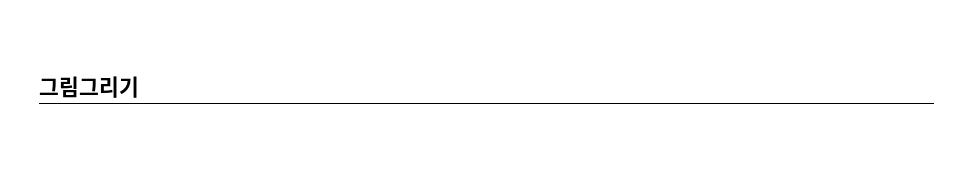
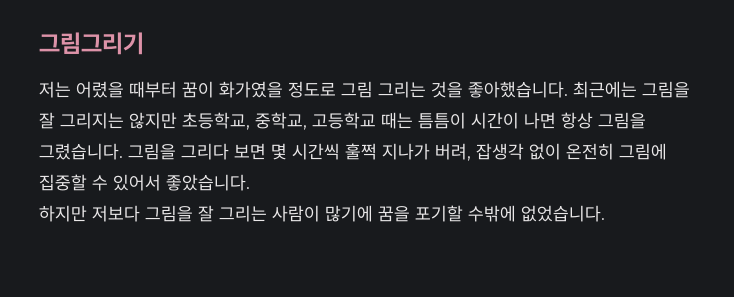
(139, 87) none -> [39,81,690,98] [39,112,646,130] [39,143,667,161] [39,174,250,191] [39,205,605,222] // 저는 어렸을 때부터 꿈이 화가였을 정도로 그림 그리는 것을 좋아했습니다. 최근에는 그림을 잘 그리지는 않지만 초등학교, 중학교, 고등학교 때는 틈틈이 시간이 나면 항상 그림을 그렸습니다. 그림을 그리다 보면 몇 시간씩 훌쩍 지나가 버려, 잡생각 없이 온전히 그림에 집중할 수 있어서 좋았습니다. // 하지만 저보다 그림을 잘 그리는 사람이 많기에 꿈을 포기할 수밖에 없었습니다.

